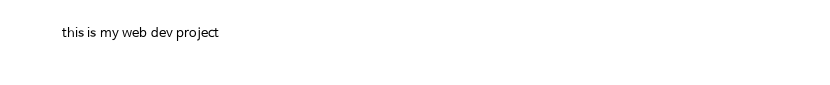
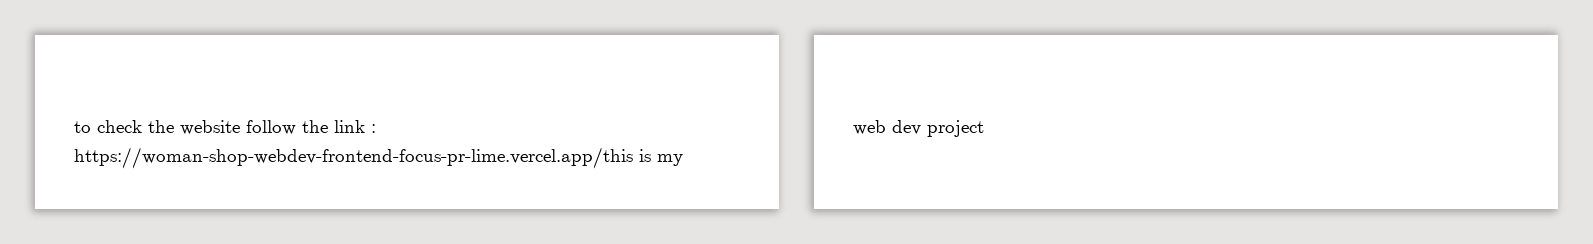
[62,27,84,38] this -> [74,120,376,135] [74,147,633,169] to check the website follow the link : https://woman-shop-webdev-frontend-focus-pr-lime.vercel.app/this

